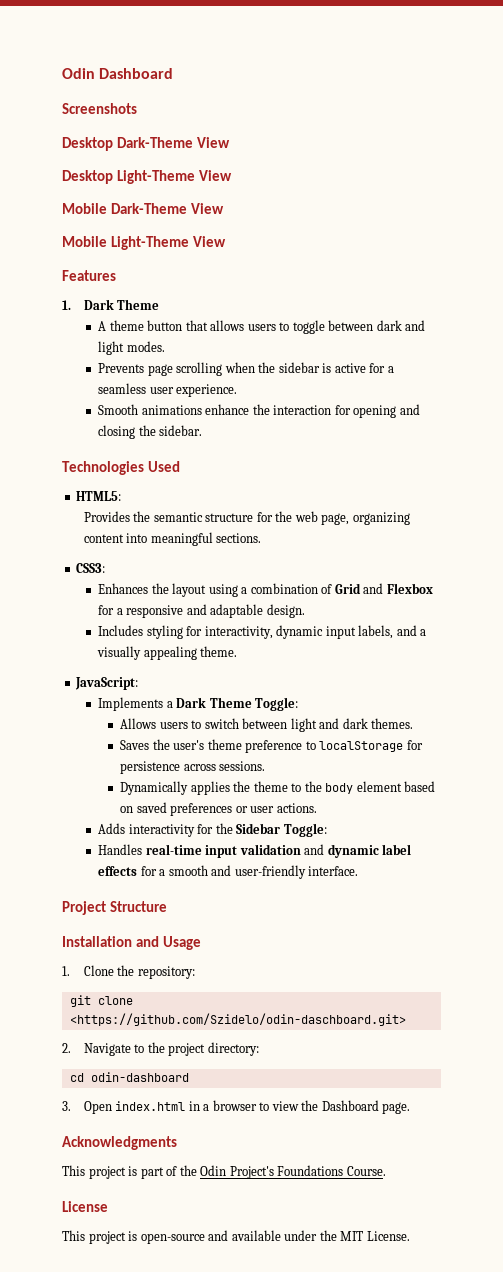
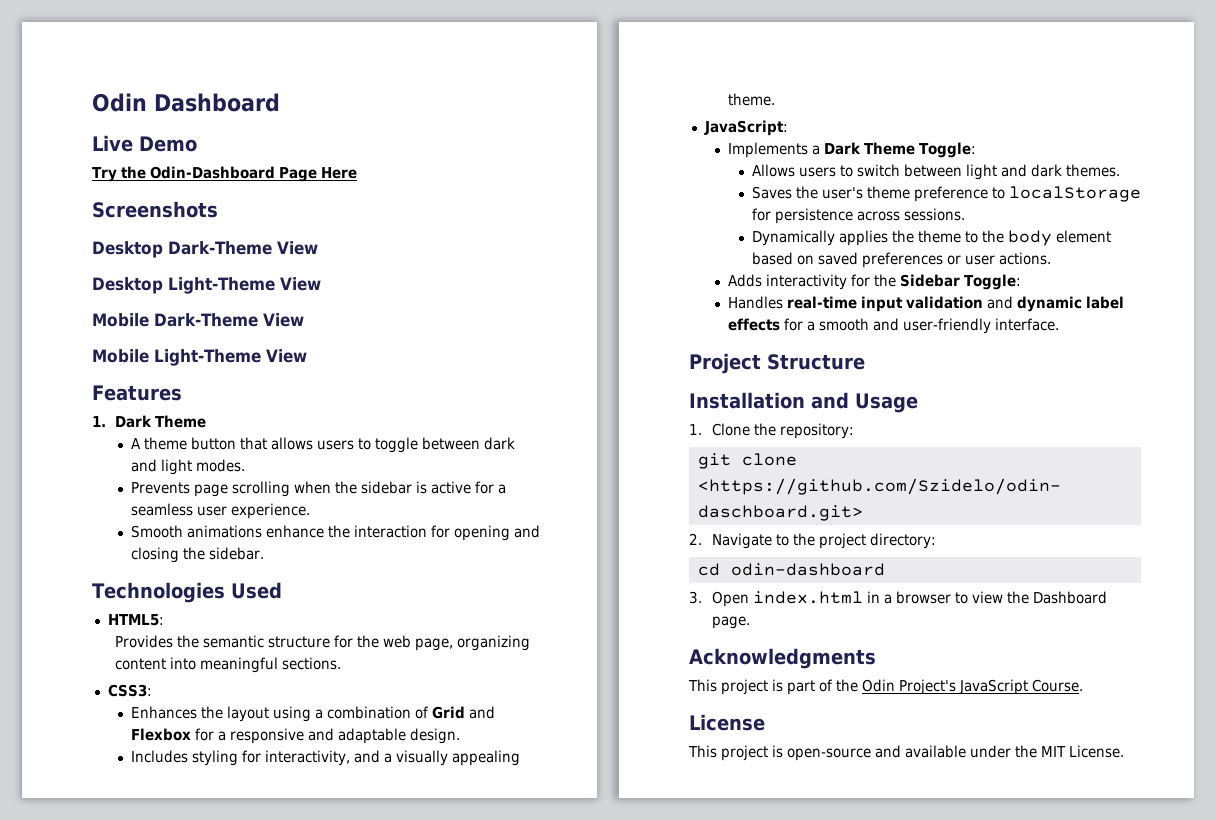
(174, 73) none -> [92,135,197,152] [92,166,357,182] // Live Demo // Try the Odin-Dashboard Page Here
[276,625,394,639] dynamic input labels, -> (351, 758) none
[277,1165,344,1176] Foundations -> [959,679,1028,695] JavaScript

